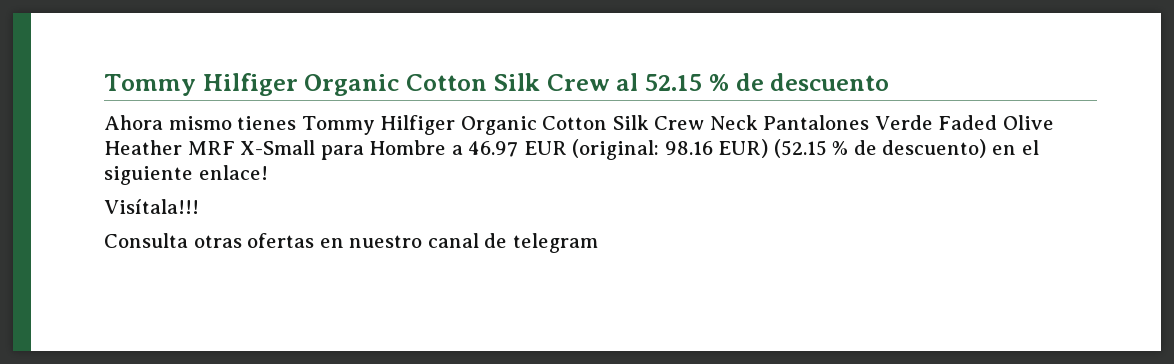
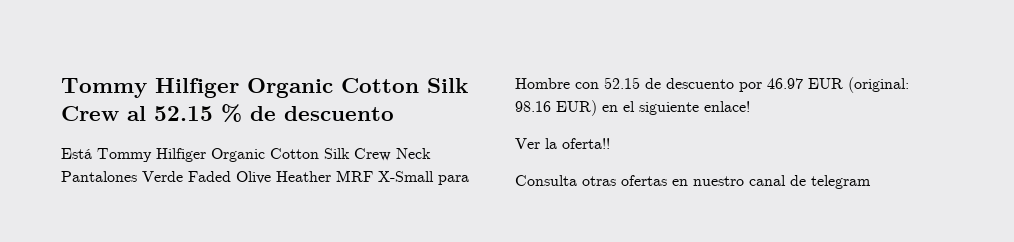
[104,115,297,130] Ahora mismo tienes -> [61,148,92,159] Está
[451,145,463,155] a -> [575,77,762,92] con 52.15 de descuento por
[773,139,987,158] (52.15 % de descuento) -> (597, 108) none
[104,199,199,214] Visítala!!! -> [515,138,610,149] Ver la oferta!!

